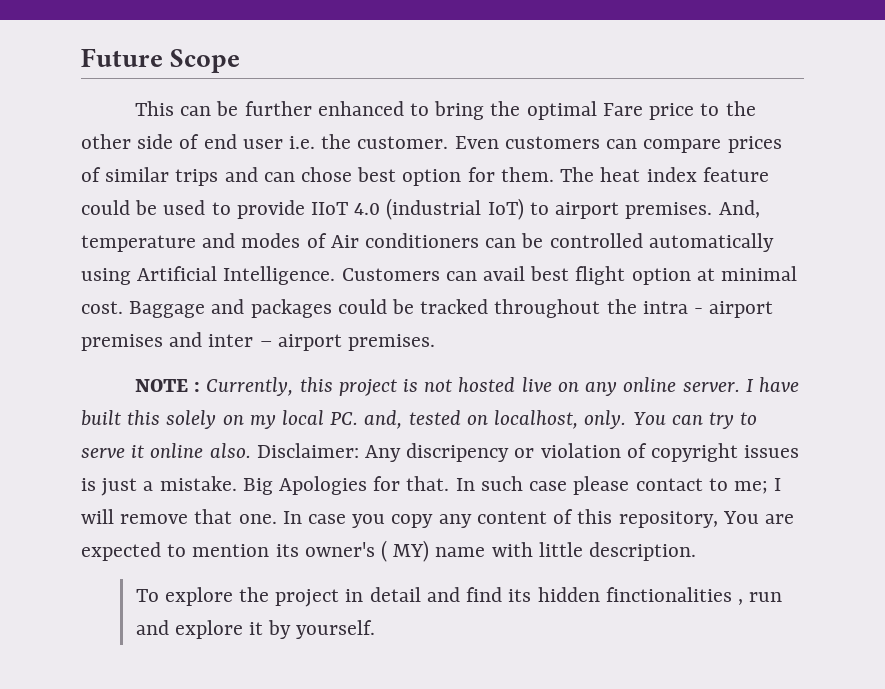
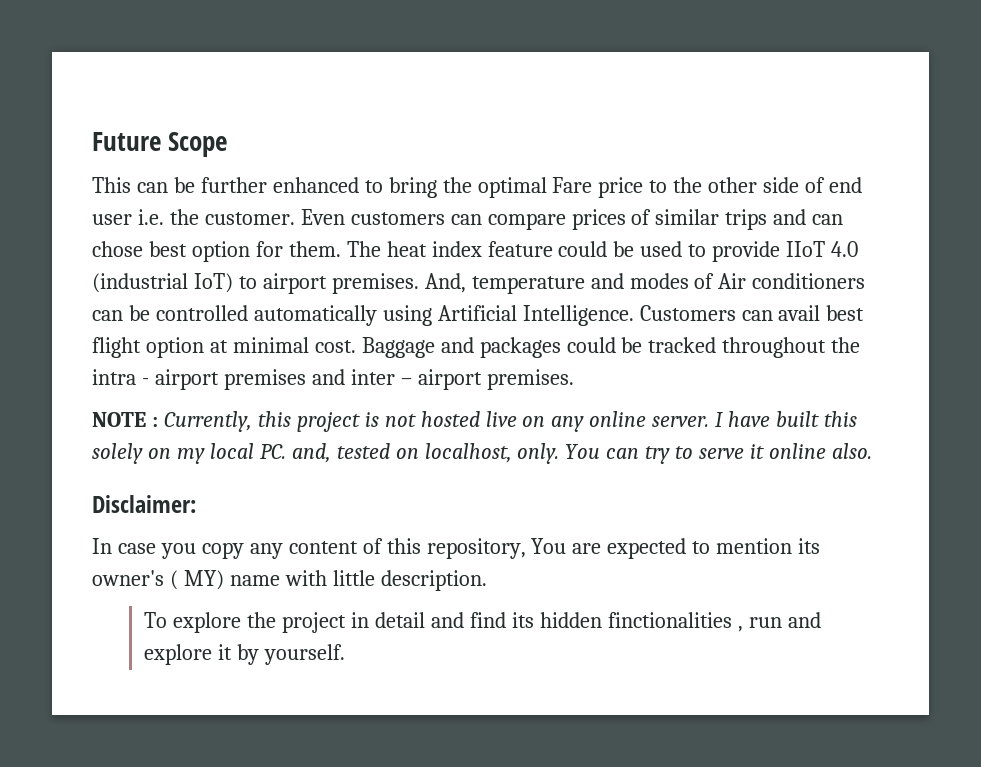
(251, 450) none -> (872, 451) //
[365,443,800,462] [81,476,782,496] [81,509,277,524] Any discripency or violation of copyright issues is just a mistake. Big Apologies for that. In such case please contact to me; I will remove that one. -> (196, 504) //

